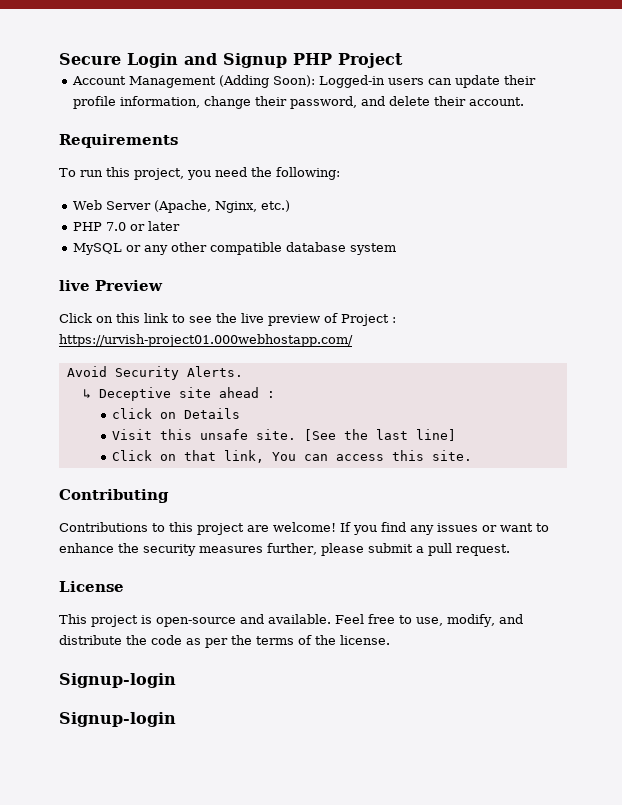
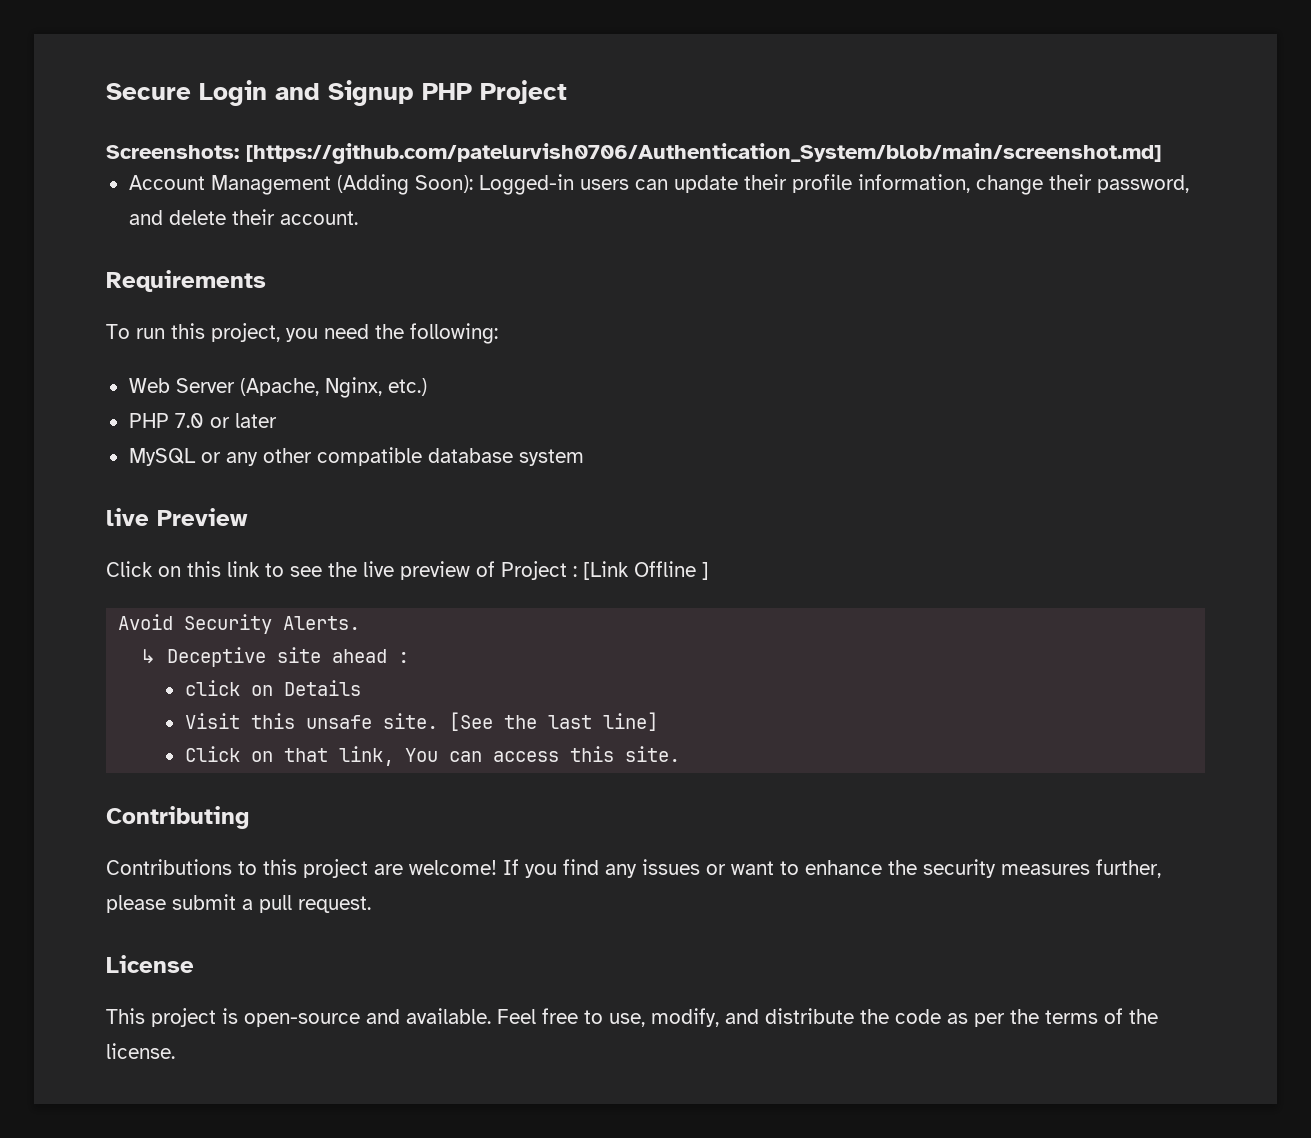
(403, 60) none -> [106,143,1161,164] // Screenshots: [https://github.com/patelurvish0706/Authentication_System/blob/main/screenshot.md]
[59,334,353,347] https://urvish-project01.000webhostapp.com/ -> [583,561,709,580] [Link Offline ]
[59,673,176,688] [59,712,176,727] // Signup-login // Signup-login -> (175, 1051) none

